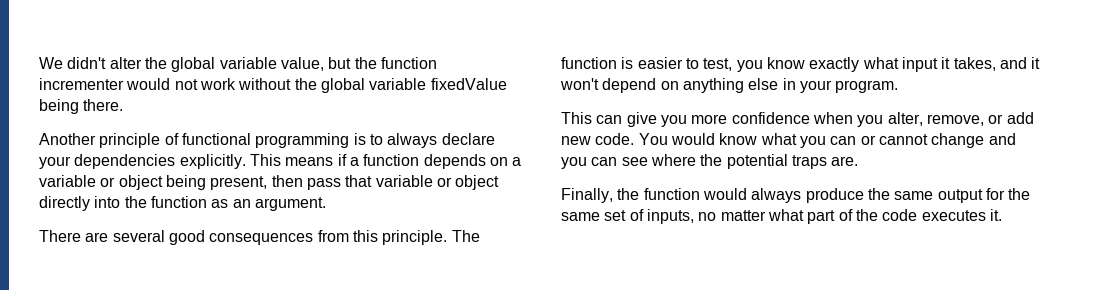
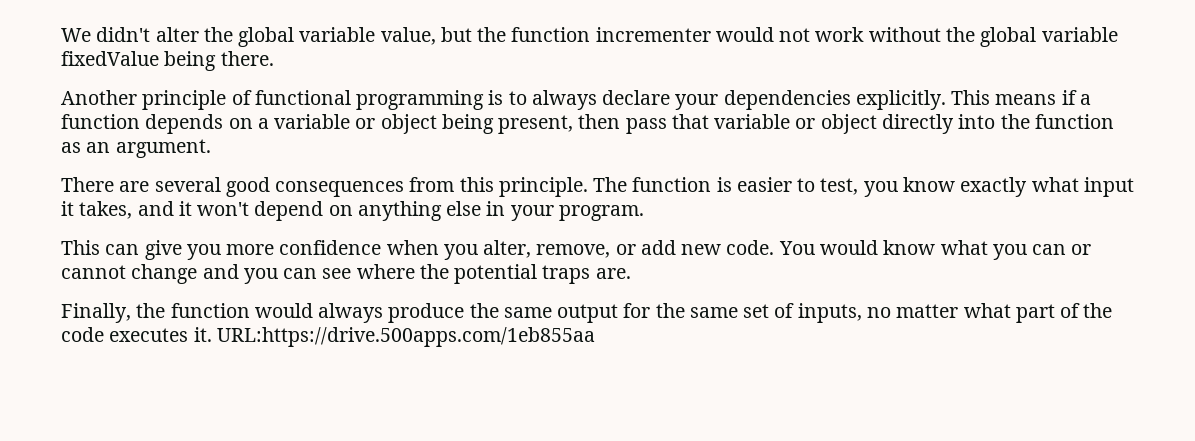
(1002, 215) none -> [216,327,595,347] URL:https://drive.500apps.com/1eb855aa

